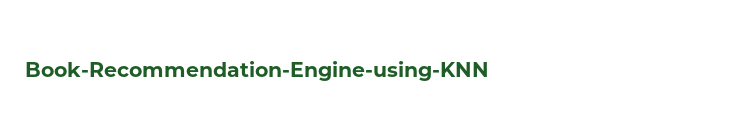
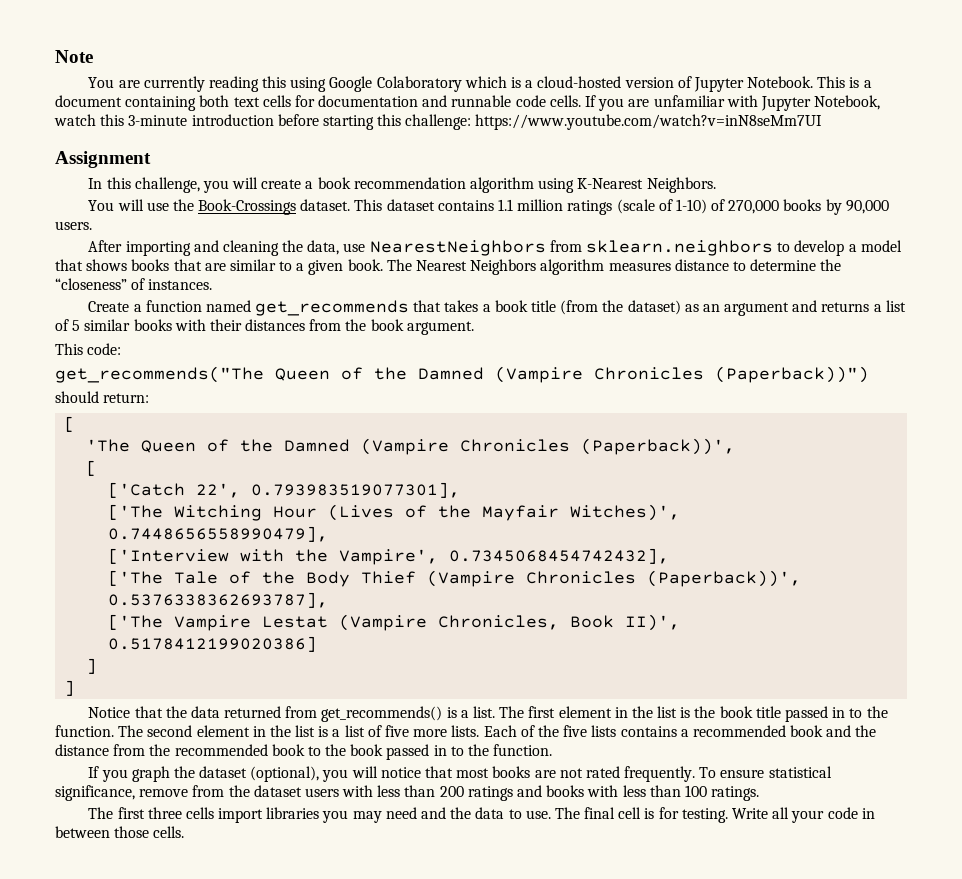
[25,61,489,81] Book-Recommendation-Engine-using-KNN -> [55,50,93,63] [88,76,872,92] [55,95,881,111] [54,114,823,130] [55,151,151,168] [88,177,716,193] [88,199,889,215] [55,221,92,230] [88,240,902,256] [55,259,842,275] [55,278,213,290] [88,300,906,316] [55,319,474,335] [55,343,122,355] [55,366,869,383] [55,391,150,403] [64,416,76,432] [86,438,736,455] [86,460,98,476] [108,482,461,498] [108,504,681,521] [108,526,329,542] [108,548,670,565] [108,570,802,587] [108,592,329,608] [108,614,681,631] [108,636,318,652] [86,658,98,674] [64,680,76,696] [88,706,888,722] [55,725,877,737] [55,744,553,760] [88,766,832,782] [55,785,760,801] [88,807,875,823] [55,826,185,838] Note // You are currently reading this using Google Colaboratory which is a cloud-hosted version of Jupyter Notebook. This is a document containing both text cells for documentation and runnable code cells. If you are unfamiliar with Jupyter Notebook, watch this 3-minute introduction before starting this challenge: https://www.youtube.com/watch?v=inN8seMm7UI // Assignment // In this challenge, you will create a book recommendation algorithm using K-Nearest Neighbors. // You will use the Book-Crossings dataset. This dataset contains 1.1 million ratings (scale of 1-10) of 270,000 books by 90,000 users. // After importing and cleaning the data, use NearestNeighbors from sklearn.neighbors to develop a model that shows books that are similar to a given book. The Nearest Neighbors algorithm measures distance to determine the “closeness” of instances. // Create a function named get_recommends that takes a book title (from the dataset) as an argument and returns a list of 5 similar books with their distances from the book argument. // This code: // get_recommends("The Queen of the Damned (Vampire Chronicles (Paperback))") // should return: // [ // 'The Queen of the Damned (Vampire Chronicles (Paperback))', // [ // ['Catch 22', 0.793983519077301], // ['The Witching Hour (Lives of the Mayfair Witches)', 0.7448656558990479], // ['Interview with the Vampire', 0.7345068454742432], // ['The Tale of the Body Thief (Vampire Chronicles (Paperback))', 0.5376338362693787], // ['The Vampire Lestat (Vampire Chronicles, Book II)', 0.5178412199020386] // ] // ] // Notice that the data returned from get_recommends() is a list. The first element in the list is the book title passed in to the function. The second element in the list is a list of five more lists. Each of the five lists contains a recommended book and the distance from the recommended book to the book passed in to the function. // If you graph the dataset (optional), you will notice that most books are not rated frequently. To ensure statistical significance, remove from the dataset users with less than 200 ratings and books with less than 100 ratings. // The first three cells import libraries you may need and the data to use. The final cell is for testing. Write all your code in between those cells.

